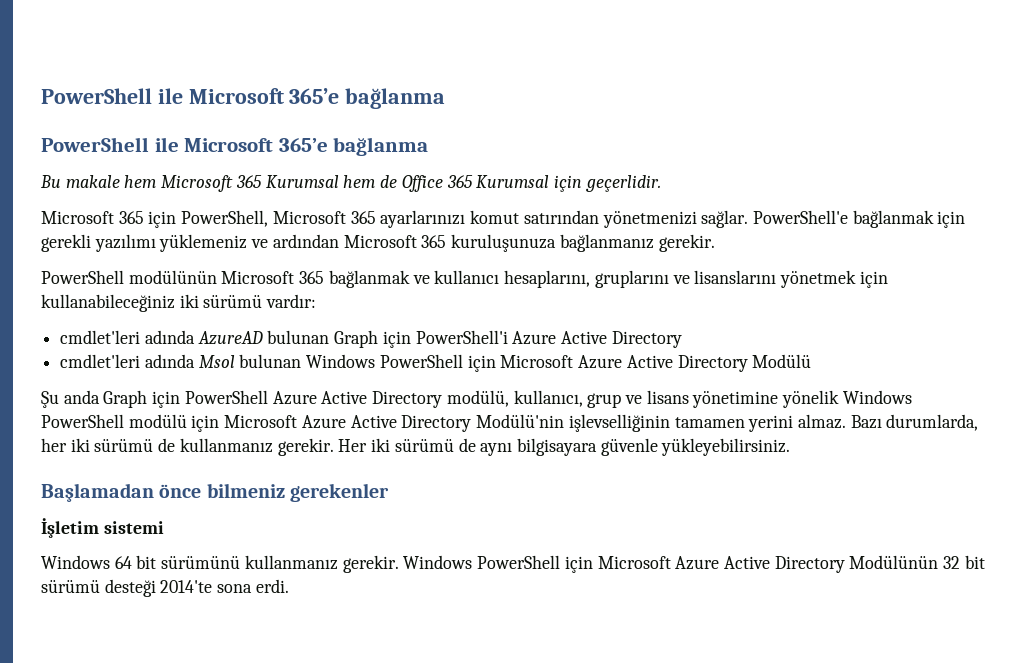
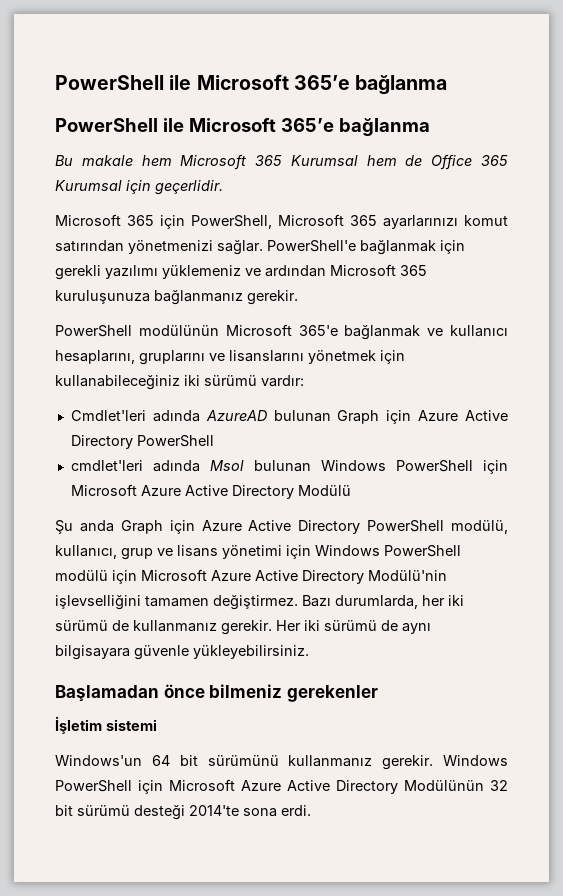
[299,271,325,284] 365 -> [298,325,338,336] 365'e
[60,330,141,344] cmdlet'leri -> [70,410,146,421] Cmdlet'leri
[415,330,682,348] PowerShell'i Azure Active Directory -> [418,410,508,421] [70,435,214,449] Azure Active Directory PowerShell
[184,390,443,408] PowerShell Azure Active Directory -> [201,520,445,534] Azure Active Directory PowerShell
[692,390,840,408] yönetimine yönelik -> [222,545,311,559] yönetimi için
[568,414,846,432] işlevselliğinin tamamen yerini almaz. -> [55,595,298,610] işlevselliğini tamamen değiştirmez.
[41,555,110,569] Windows -> [55,755,142,766] Windows'un

